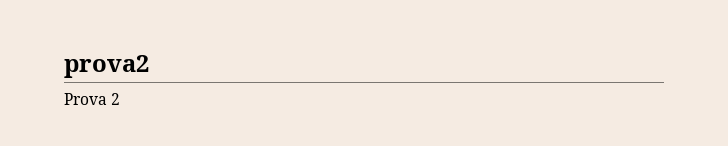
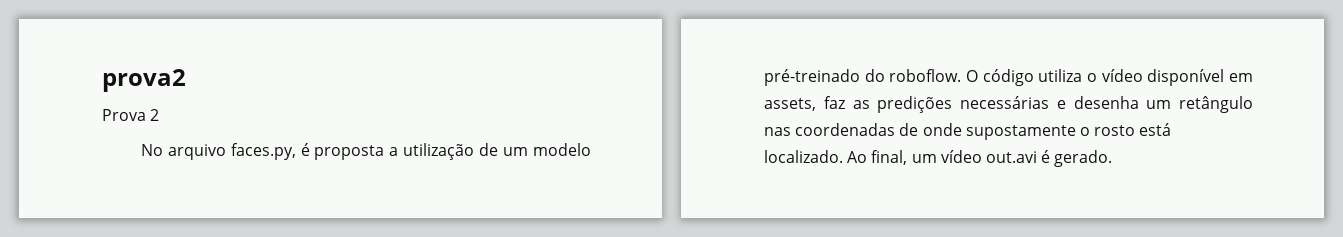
(121, 99) none -> [140,143,591,160] [764,69,1253,86] [764,96,1253,113] [764,123,1172,140] [764,150,1113,167] // No arquivo faces.py, é proposta a utilização de um modelo pré-treinado do roboflow. O código utiliza o vídeo disponível em assets, faz as predições necessárias e desenha um retângulo nas coordenadas de onde supostamente o rosto está localizado. Ao final, um vídeo out.avi é gerado.

